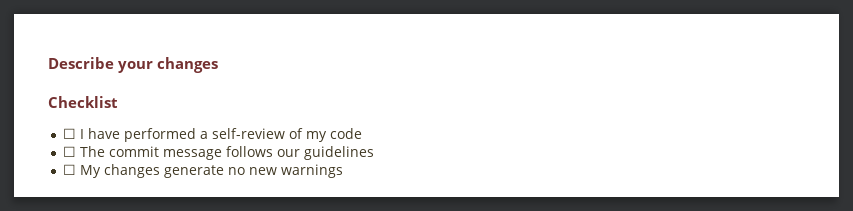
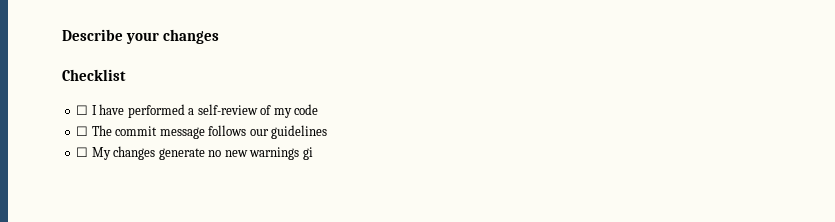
(343, 171) none -> [302,147,313,160] gi

